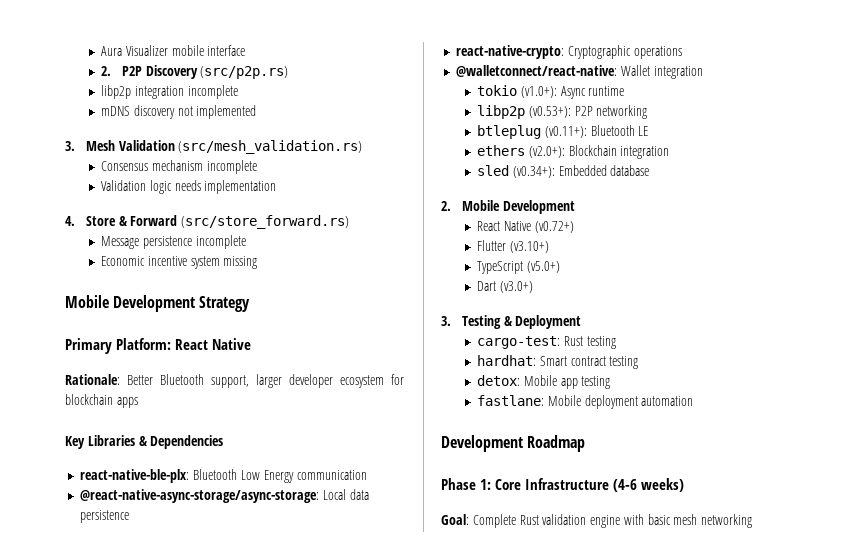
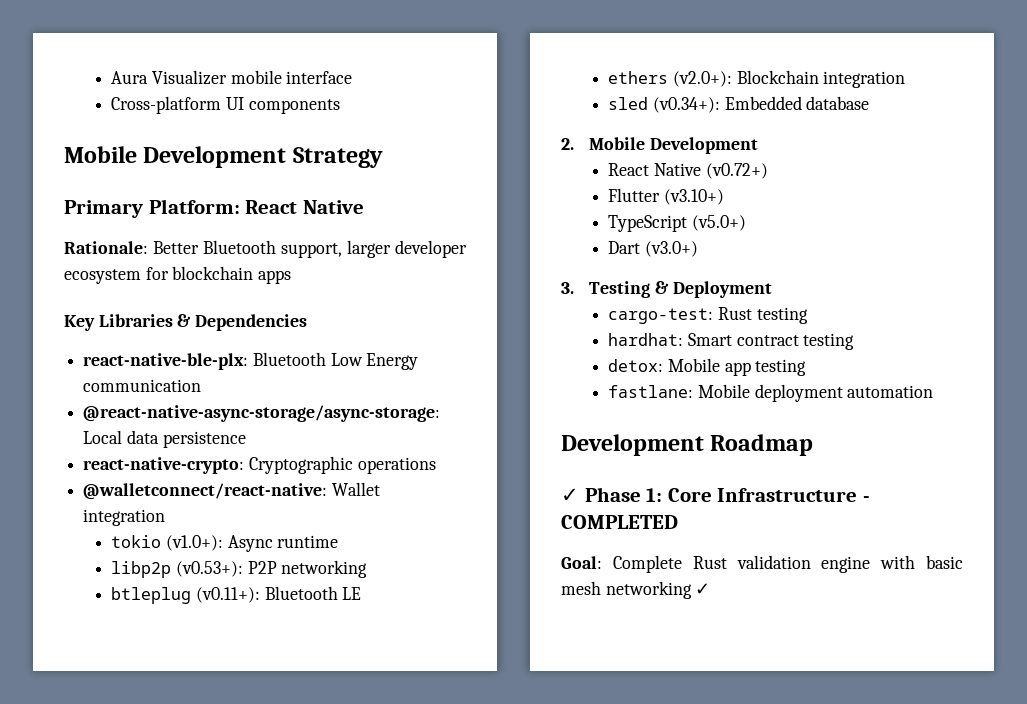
[101,65,289,79] [101,85,238,99] [101,105,257,119] [65,140,363,154] [101,160,257,174] [101,180,277,194] [65,215,350,229] [101,235,246,249] [101,256,258,269] 2. P2P Discovery (src/p2p.rs) // libp2p integration incomplete // mDNS discovery not implemented // 3. Mesh Validation (src/mesh_validation.rs) // Consensus mechanism incomplete // Validation logic needs implementation // 4. Store & Forward (src/store_forward.rs) // Message persistence incomplete // Economic incentive system missing -> [111,96,340,114] Cross-platform UI components
(586, 443) none -> [561,488,579,502] ✓
[613,478,684,492] (4-6 weeks) -> [862,496,870,502] [561,515,678,529] - COMPLETED
(753, 521) none -> [695,583,711,595] ✓

